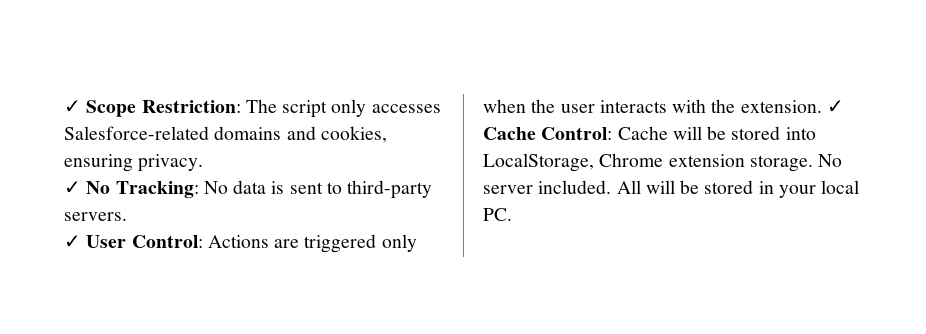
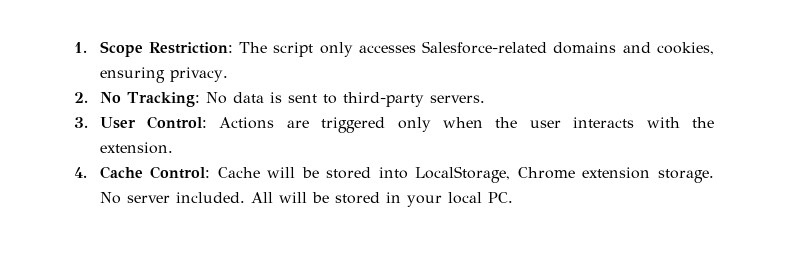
[64,100,81,113] ✓ -> [74,42,87,53] 1.
[64,181,81,194] ✓ -> [74,92,88,103] 2.
[64,235,81,248] ✓ -> [74,117,88,128] 3.
[826,100,844,113] ✓ -> [74,167,87,178] // 4.

